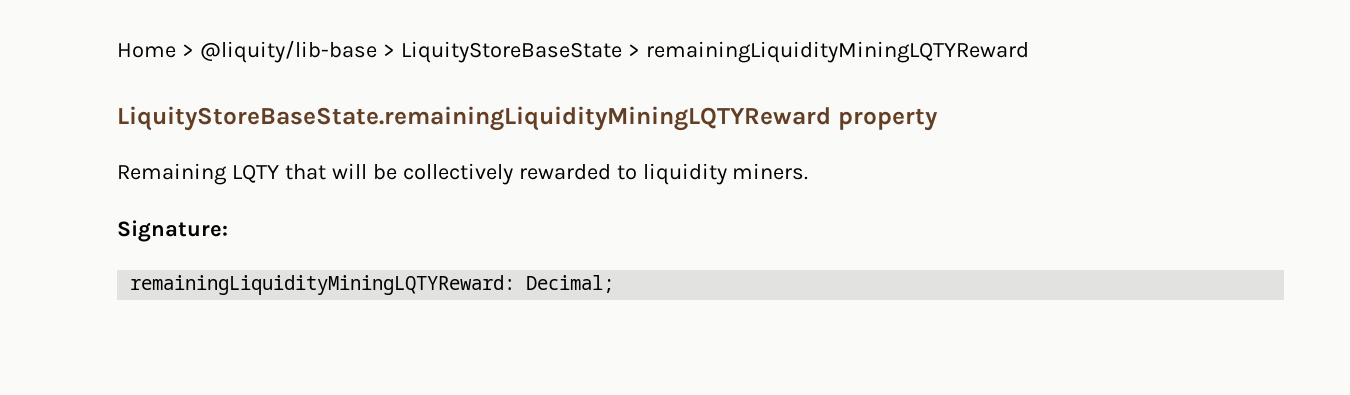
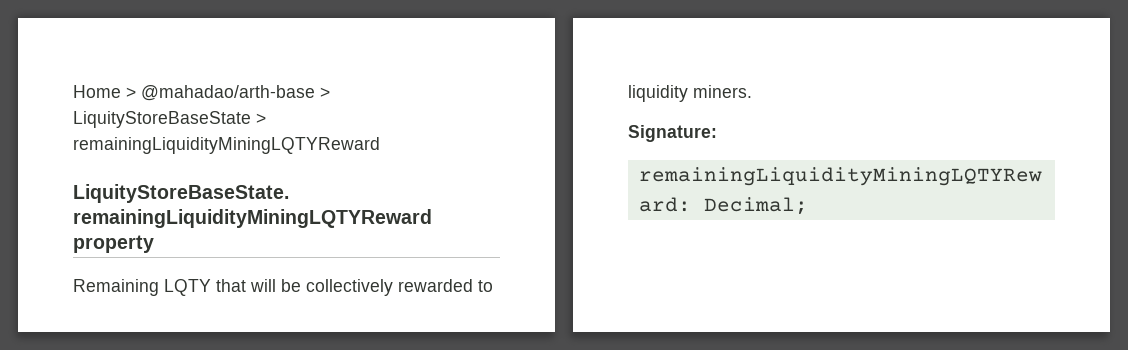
[199,40,377,63] @liquity/lib-base -> [141,85,315,101] @mahadao/arth-base

